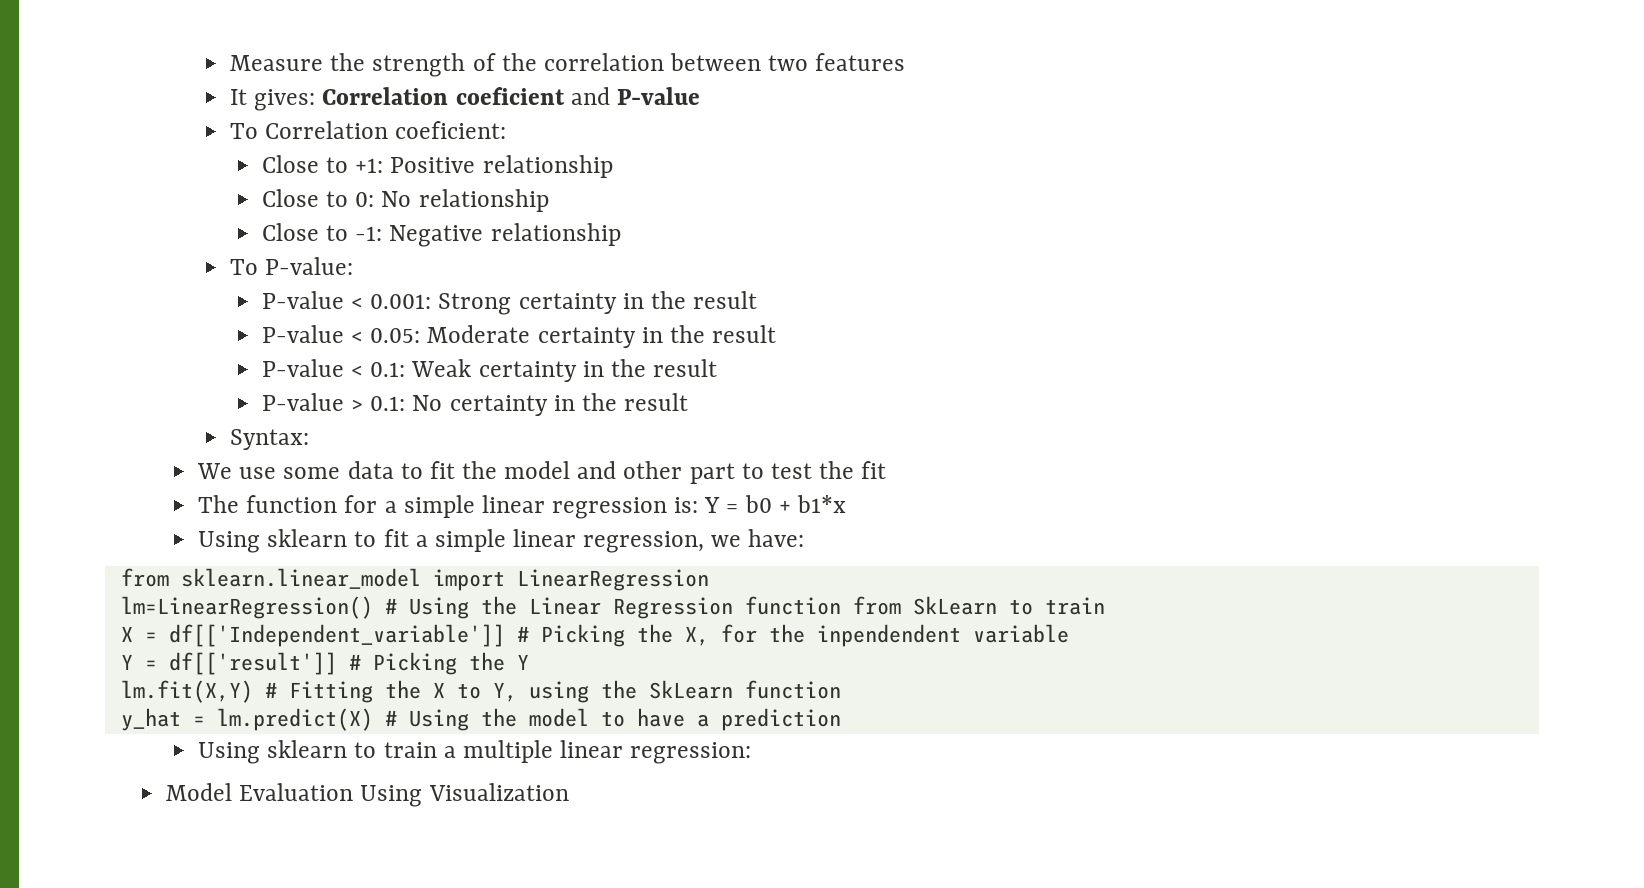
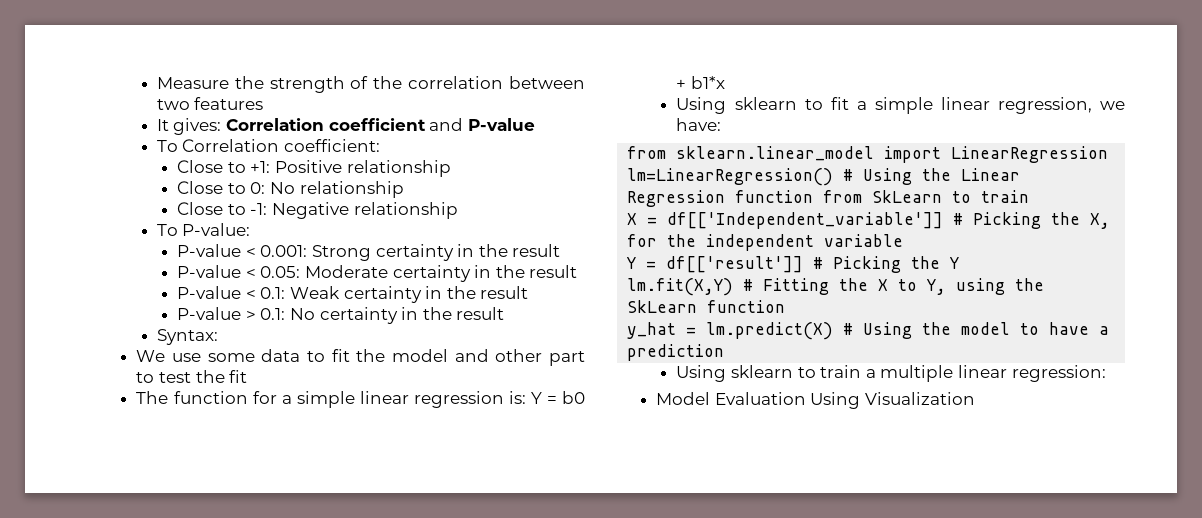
[455,87,565,105] coeficient -> [328,118,426,131] coefficient
[395,121,507,139] coeficient: -> [284,139,381,152] coefficient:
[816,624,961,647] inpendendent -> [706,234,815,251] independent

